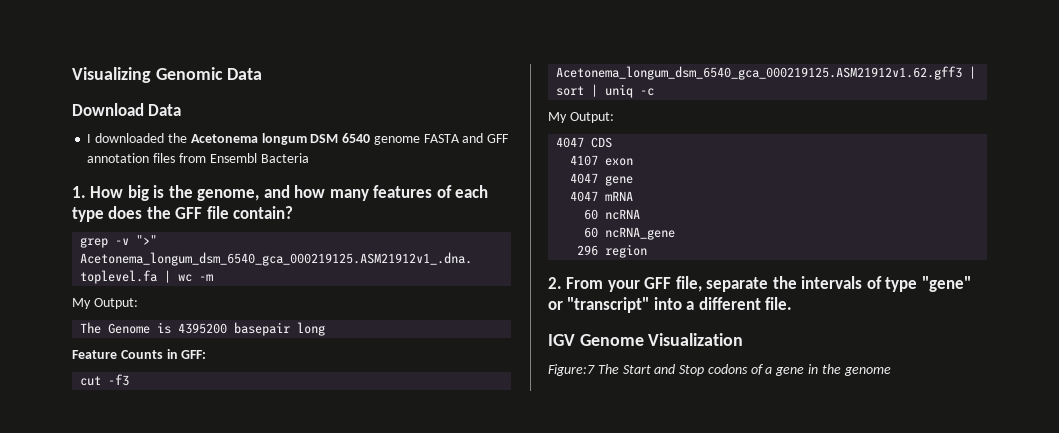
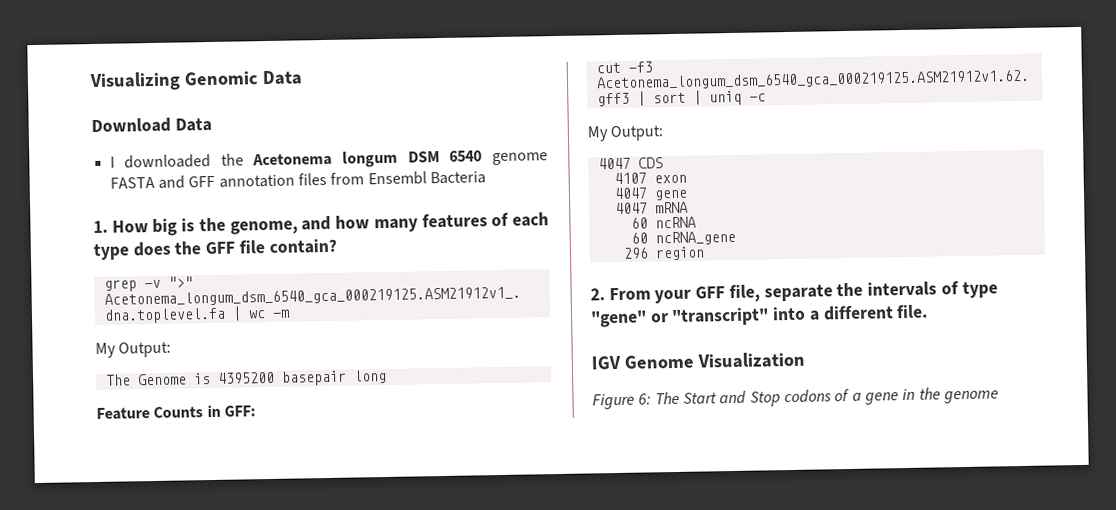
[548,364,595,376] Figure:7 -> [592,393,652,410] Figure 6:

